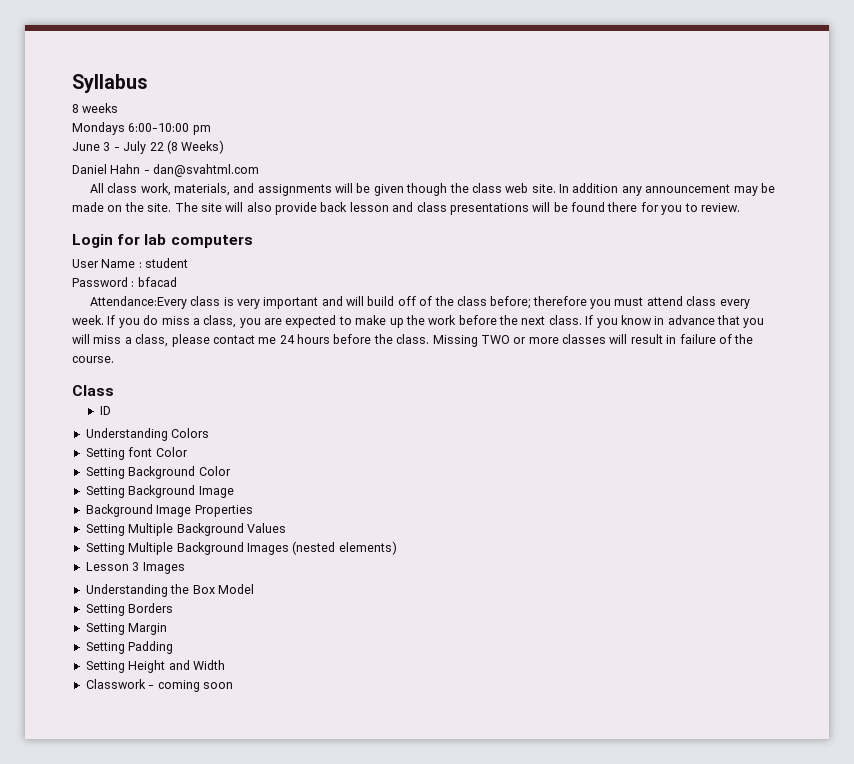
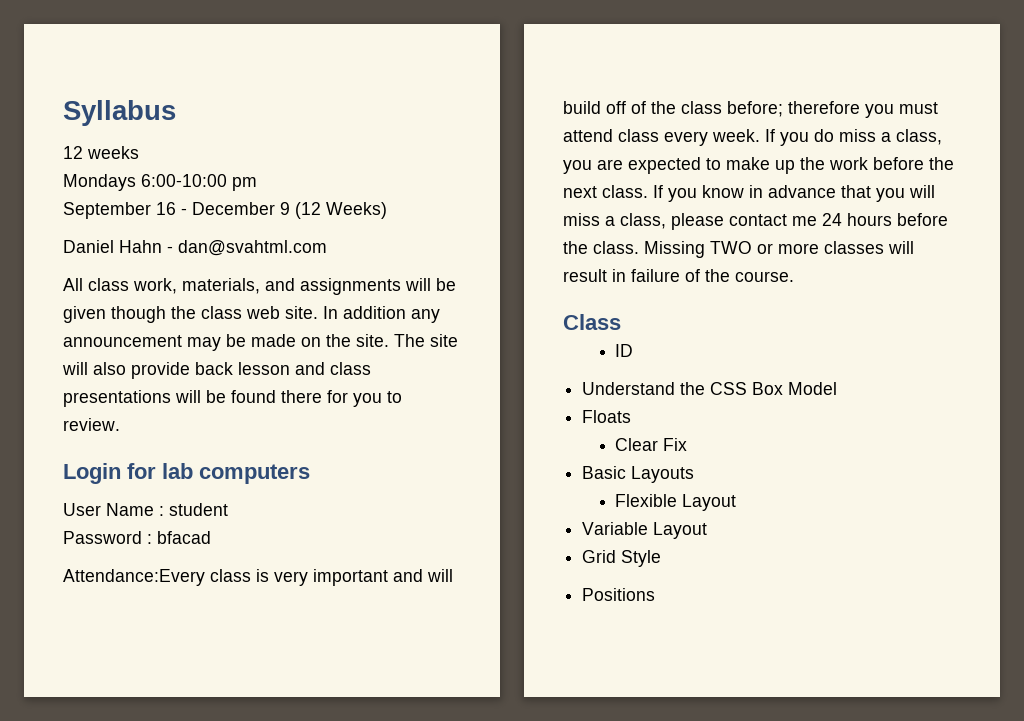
[72,104,79,113] 8 -> [63,146,83,159] 12
[72,140,178,154] June 3 - July 22 (8 -> [63,202,321,219] September 16 - December 9 (12
[85,428,210,441] [85,447,188,460] [85,466,231,479] [85,485,234,498] [85,504,253,517] [85,523,286,536] [85,541,397,555] [85,562,185,574] [85,584,254,597] [85,603,174,616] [85,623,168,635] [85,641,174,654] [85,660,225,673] [85,679,233,692] Understanding Colors // Setting font Color // Setting Background Color // Setting Background Image // Background Image Properties // Setting Multiple Background Values // Setting Multiple Background Images (nested elements) // Lesson 3 Images // Understanding the Box Model // Setting Borders // Setting Margin // Setting Padding // Setting Height and Width // Classwork - coming soon -> [582,382,838,395] [582,410,632,423] [615,438,688,451] [582,466,695,483] [615,494,737,511] [582,522,708,539] [582,550,662,567] [582,588,656,601] Understand the CSS Box Model // Floats // Clear Fix // Basic Layouts // Flexible Layout // Variable Layout // Grid Style // Positions

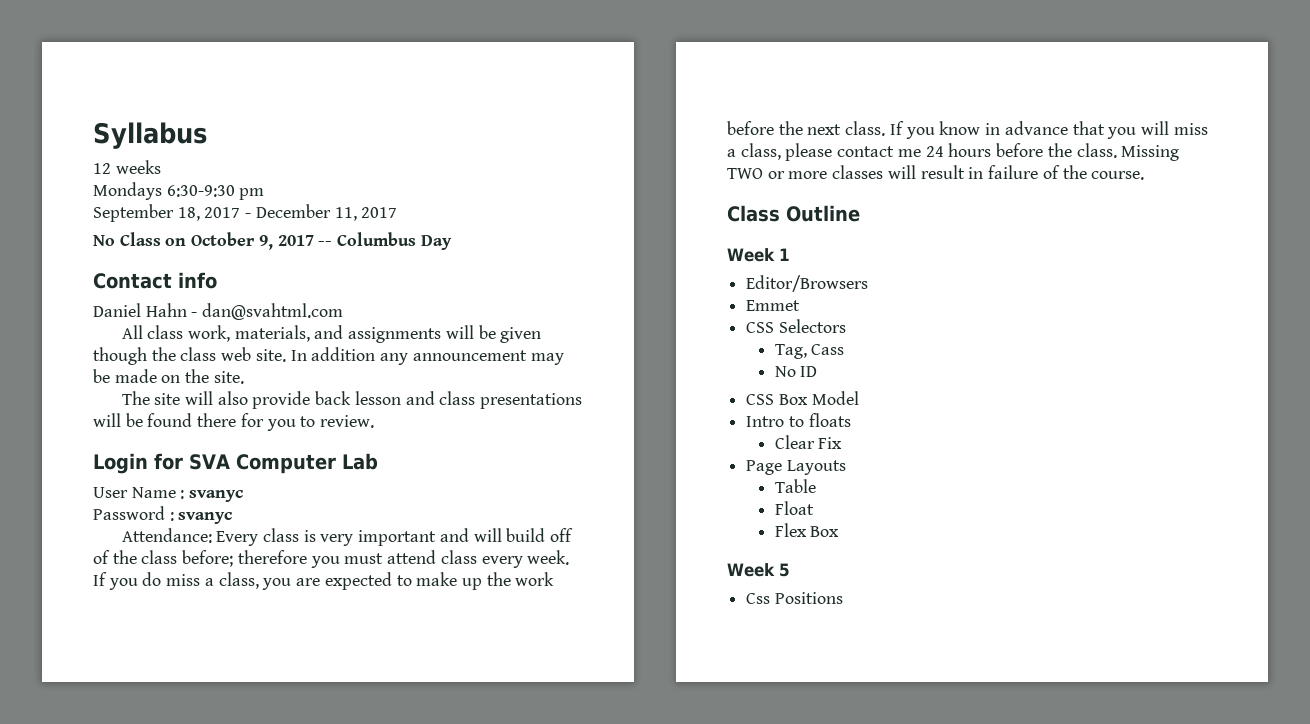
[141,174,227,187] 6:00-10:00 -> [166,185,235,197] 6:30-9:30
[156,202,387,219] 16 - December 9 (12 Weeks) -> [177,204,398,221] [93,232,452,250] [93,272,217,289] 18, 2017 - December 11, 2017 // No Class on October 9, 2017 -- Columbus Day // Contact info
(389, 340) none -> (244, 377) //
[162,463,310,484] lab computers -> [189,453,378,474] SVA Computer Lab
[169,503,228,516] student -> [189,490,244,502] svanyc
[157,531,211,544] [63,569,205,586] bfacad // Attendance:Every -> [178,512,233,524] [121,528,259,546] svanyc // Attendance: Every
(621, 322) // -> [786,205,860,222] [727,248,790,262] [746,275,869,292] [746,300,801,311] [746,319,846,333] [774,344,845,359] [774,366,796,377] Outline // Week 1 // Editor/Browsers // Emmet // CSS Selectors // Tag, Cass // No
[582,382,706,395] Understand the -> (818, 371) none
[582,410,632,423] Floats -> [746,413,851,427] Intro to floats
[582,466,627,479] Basic -> [746,460,783,475] Page
[615,494,737,511] [582,522,708,539] [582,550,662,567] Flexible Layout // Variable Layout // Grid Style // -> [774,479,816,493] [774,501,814,515] [774,523,840,537] [727,563,790,577] [746,593,771,604] Table // Float // Flex Box // Week 5 // Css

